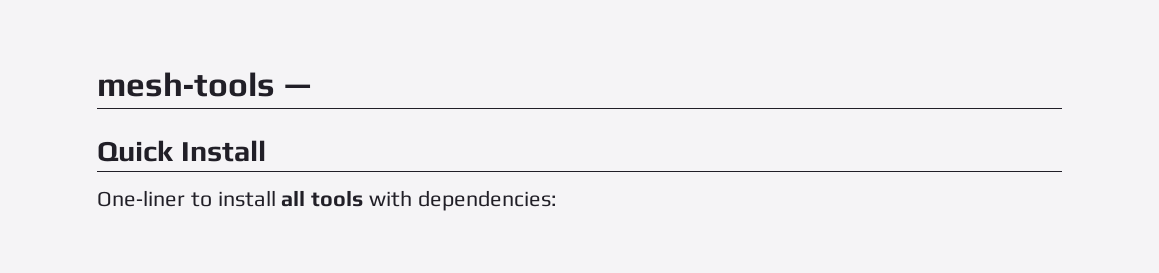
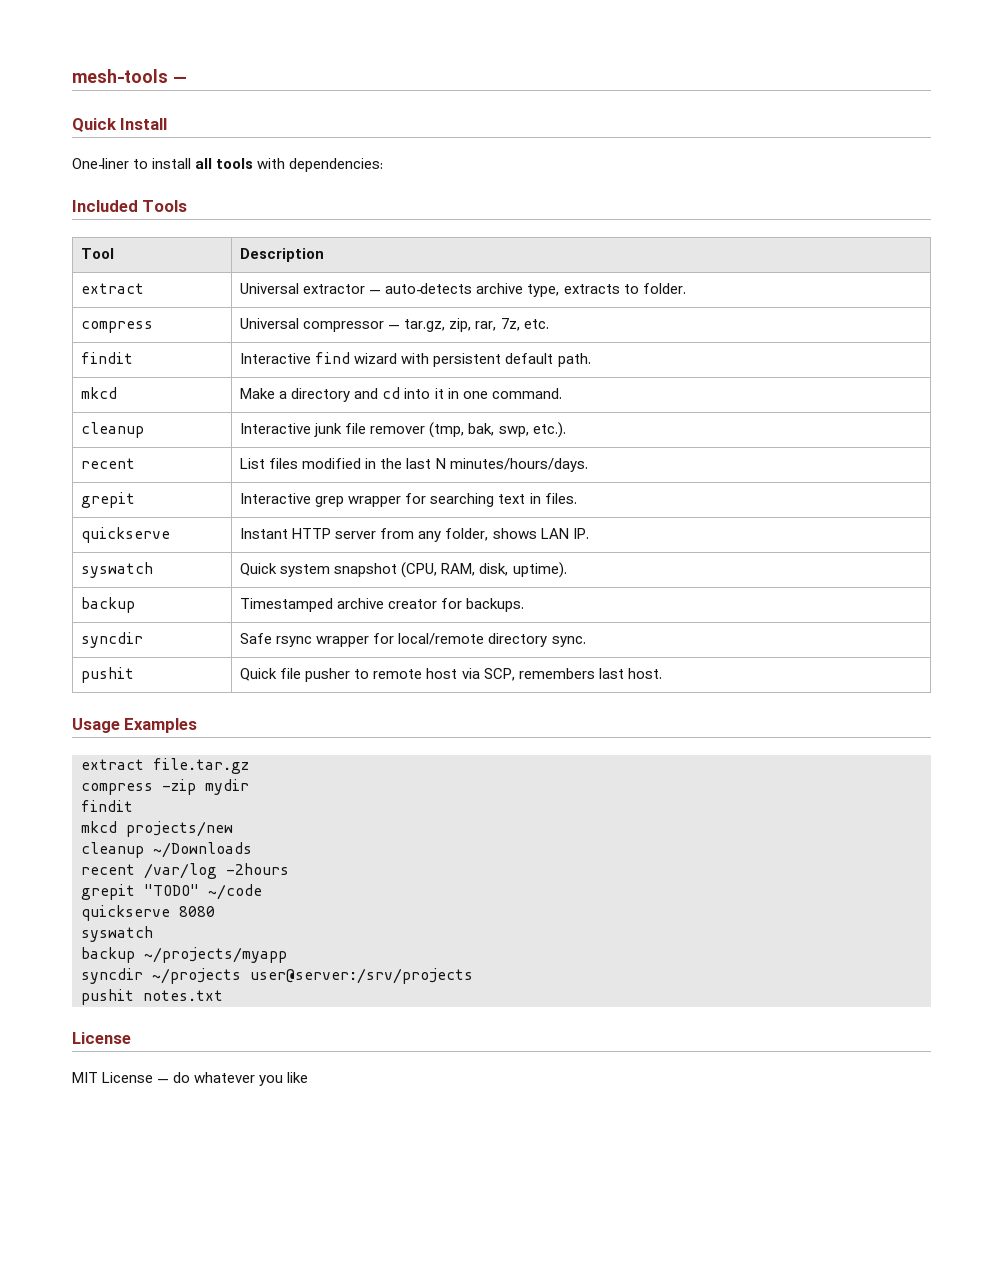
(557, 200) none -> [72,200,188,212] [81,248,115,259] [240,248,325,262] [81,283,145,294] [240,283,686,297] [81,321,154,333] [240,318,549,332] [81,352,134,364] [240,352,591,367] [81,387,118,399] [240,387,562,402] [81,422,145,438] [240,422,566,438] [81,458,136,469] [240,458,588,472] [81,492,136,508] [240,493,577,507] [81,527,171,543] [240,528,589,542] [81,562,154,578] [240,562,567,578] [81,597,136,613] [240,598,525,612] [81,632,144,648] [240,633,586,647] [81,667,135,683] [240,668,662,682] [72,718,198,733] [81,758,249,774] [81,779,249,795] [81,800,133,812] [81,821,233,837] [81,842,252,858] [81,863,289,879] [81,884,262,900] [81,905,215,921] [81,926,153,942] [81,947,287,963] [81,968,473,984] [81,989,223,1005] [72,1032,131,1044] [72,1072,309,1086] // Included Tools // Tool | Description // extract | Universal extractor — auto‑detects archive type, extracts to folder. // compress | Universal compressor — tar.gz, zip, rar, 7z, etc. // findit | Interactive find wizard with persistent default path. // mkcd | Make a directory and cd into it in one command. // cleanup | Interactive junk file remover (tmp, bak, swp, etc.). // recent | List files modified in the last N minutes/hours/days. // grepit | Interactive grep wrapper for searching text in files. // quickserve | Instant HTTP server from any folder, shows LAN IP. // syswatch | Quick system snapshot (CPU, RAM, disk, uptime). // backup | Timestamped archive creator for backups. // syncdir | Safe rsync wrapper for local/remote directory sync. // pushit | Quick file pusher to remote host via SCP, remembers last host. // Usage Examples // extract file.tar.gz // compress -zip mydir // findit // mkcd projects/new // cleanup ~/Downloads // recent /var/log -2hours // grepit "TODO" ~/code // quickserve 8080 // syswatch // backup ~/projects/myapp // syncdir ~/projects user@server:/srv/projects // pushit notes.txt // License // MIT License — do whatever you like

